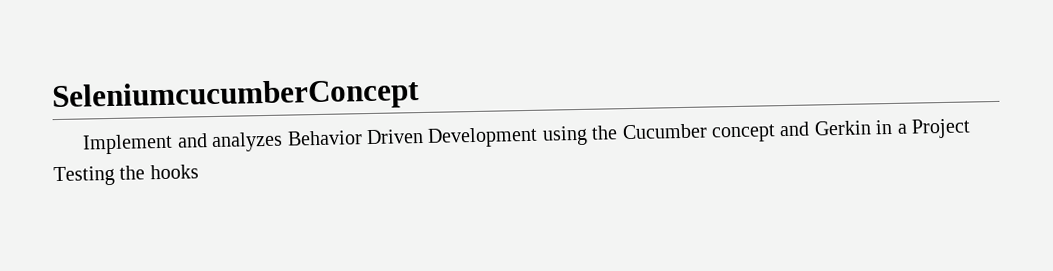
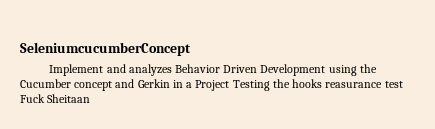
(199, 172) none -> [325,81,403,88] [20,94,91,103] reasurance test Fuck Sheitaan

